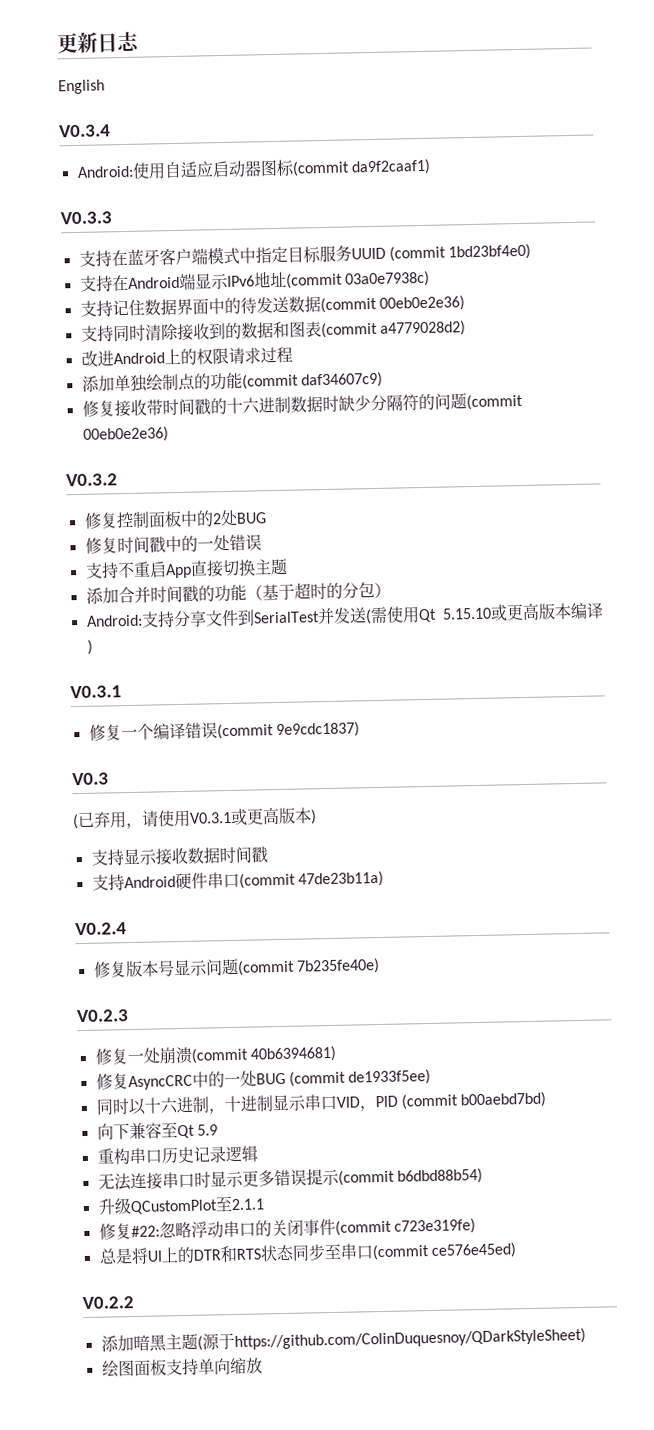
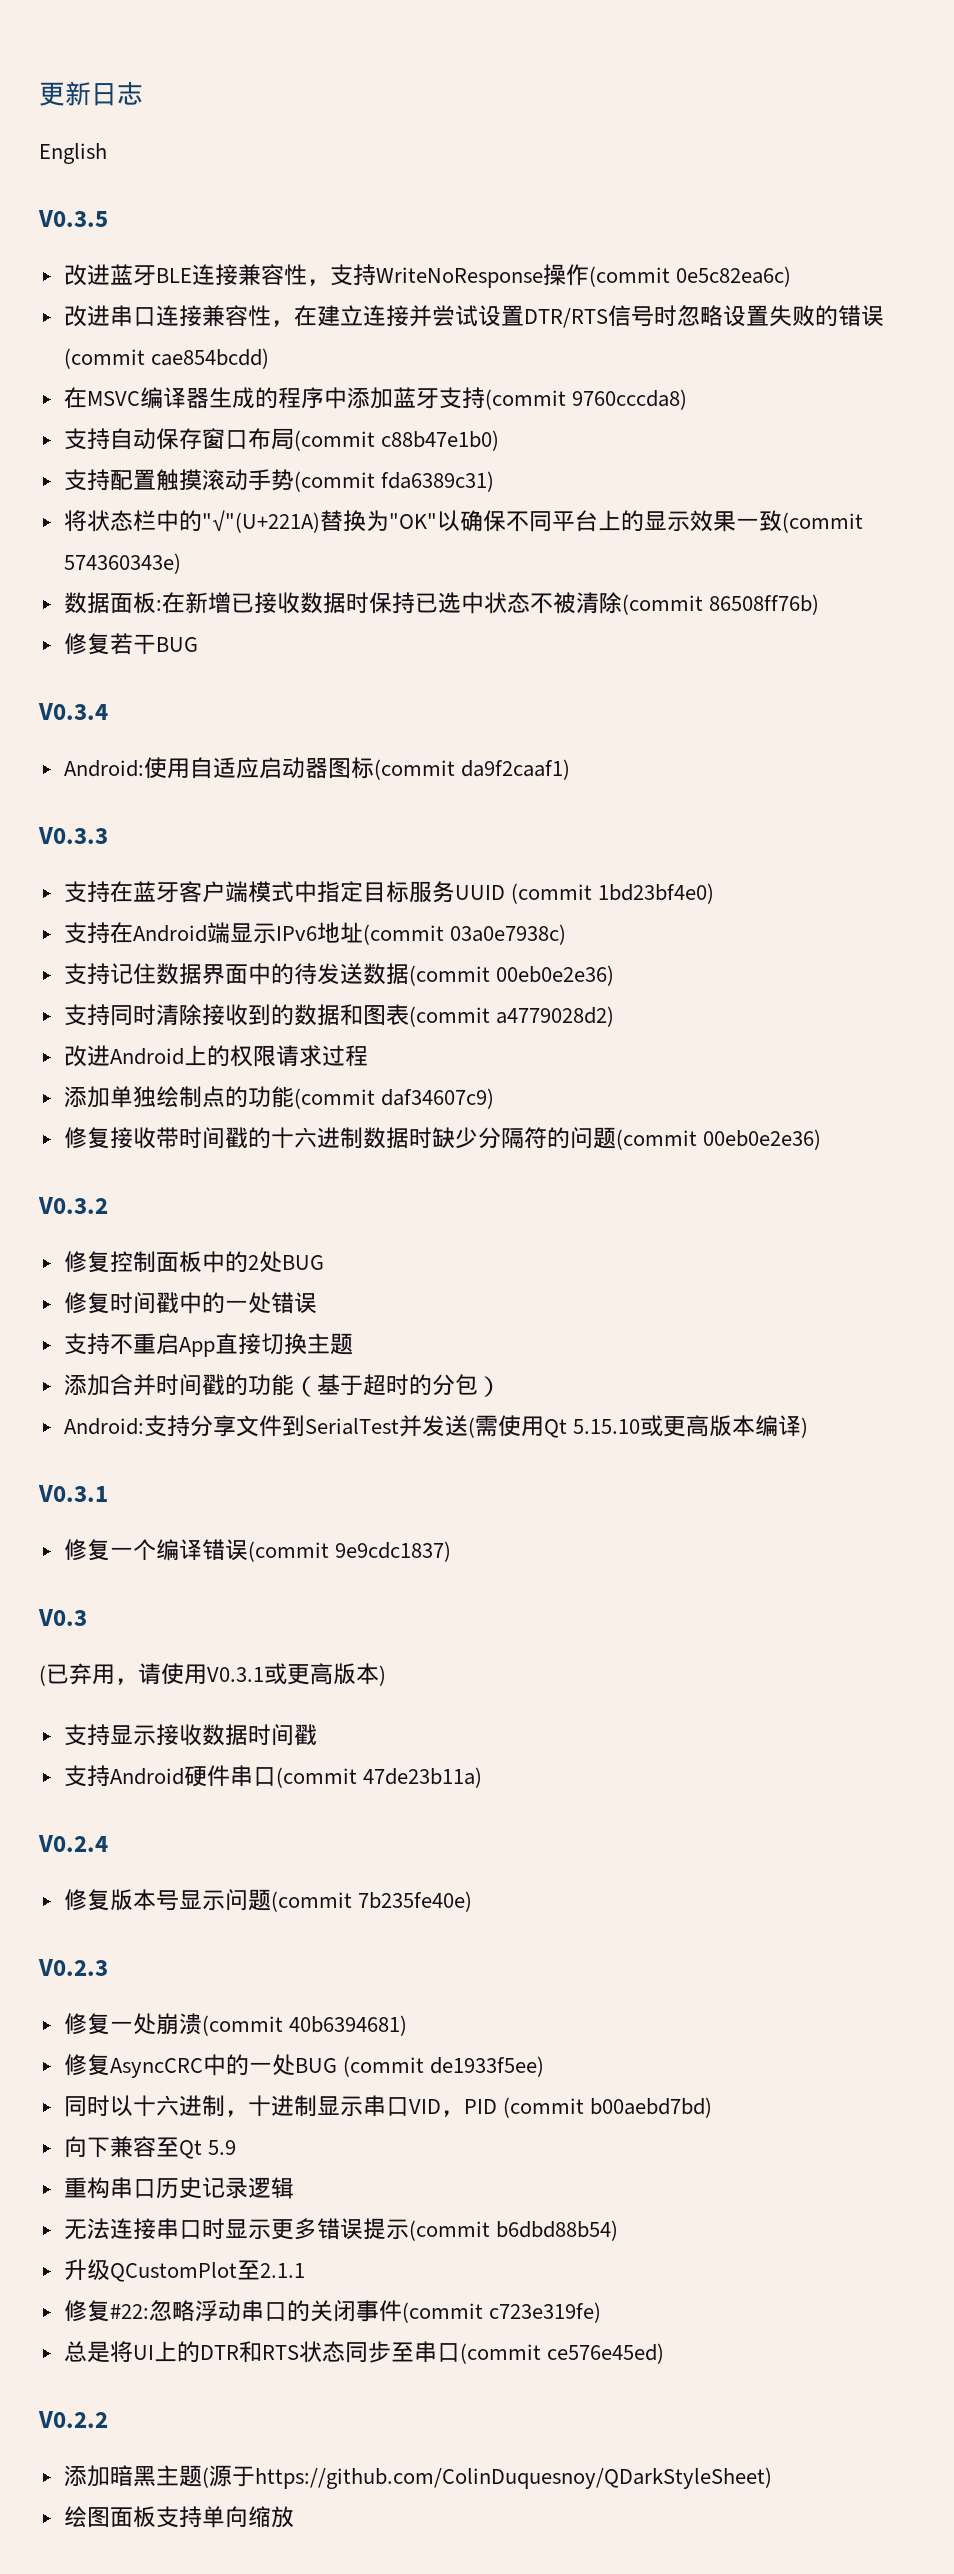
(105, 87) none -> [38,210,108,227] [63,264,791,288] [63,305,884,328] [63,348,269,369] [63,387,687,410] [63,428,499,451] [63,469,494,492] [63,510,863,533] [63,553,181,574] [63,592,819,615] [63,633,198,655] // V0.3.5 // 改进蓝牙BLE连接兼容性，支持WriteNoResponse操作(commit 0e5c82ea6c) // 改进串口连接兼容性，在建立连接并尝试设置DTR/RTS信号时忽略设置失败的错误(commit cae854bcdd) // 在MSVC编译器生成的程序中添加蓝牙支持(commit 9760cccda8) // 支持自动保存窗口布局(commit c88b47e1b0) // 支持配置触摸滚动手势(commit fda6389c31) // 将状态栏中的"√"(U+221A)替换为"OK"以确保不同平台上的显示效果一致(commit 574360343e) // 数据面板:在新增已接收数据时保持已选中状态不被清除(commit 86508ff76b) // 修复若干BUG

